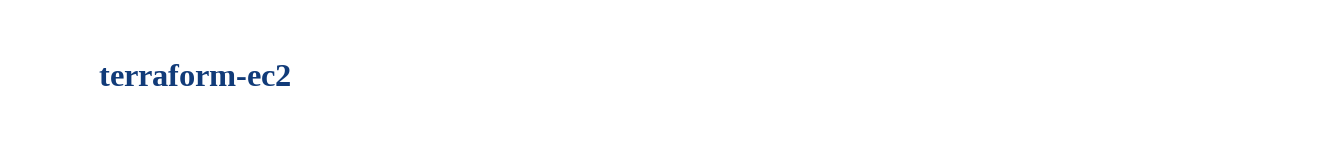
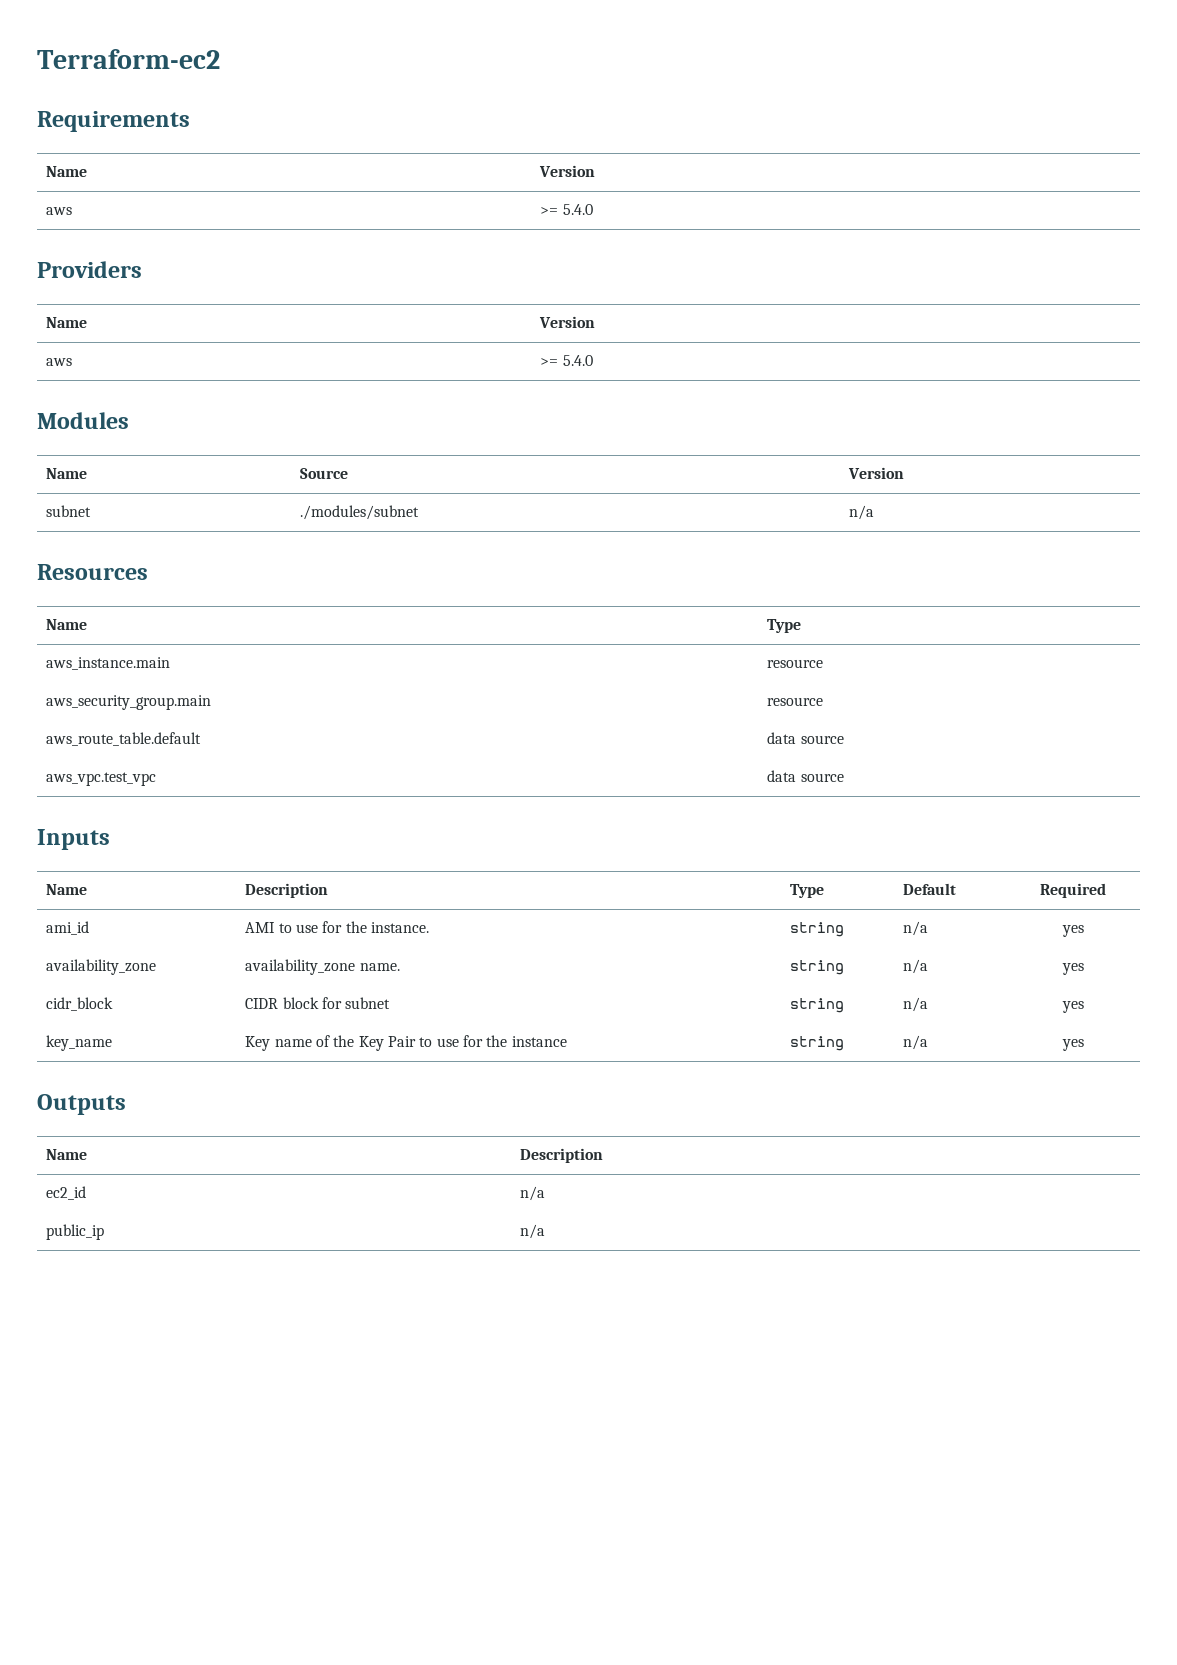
[99,64,291,86] terraform-ec2 -> [37,49,220,69] [37,111,190,132] [46,166,88,177] [539,165,596,177] [46,207,73,215] [540,204,593,215] [37,261,142,278] [46,317,88,328] [539,316,596,328] [46,358,73,366] [540,355,593,366] [37,412,129,429] [46,468,88,479] [300,468,349,479] [848,467,905,479] [46,505,92,517] [300,505,420,520] [849,505,875,520] [37,564,148,580] [46,619,88,630] [767,619,802,633] [46,657,171,670] [767,659,824,668] [46,695,212,710] [767,697,824,706] [46,732,202,746] [767,732,844,744] [46,772,157,786] [767,770,844,782] [37,829,110,850] [46,884,88,895] [245,883,329,898] [790,884,825,898] [903,883,957,895] [1040,883,1106,898] [46,921,90,935] [245,921,430,933] [790,922,845,937] [903,921,929,936] [1061,925,1084,937] [46,959,157,975] [245,959,400,975] [790,960,845,975] [903,959,929,974] [1061,963,1084,975] [46,997,114,1011] [245,997,391,1009] [790,998,845,1013] [903,997,929,1012] [1061,1001,1084,1013] [46,1035,113,1051] [245,1035,567,1051] [790,1036,845,1051] [903,1035,929,1050] [1061,1039,1084,1051] [37,1094,126,1115] [46,1149,88,1160] [520,1148,604,1163] [46,1186,87,1200] [520,1186,546,1201] [46,1224,105,1240] [520,1224,546,1239] Terraform-ec2 // Requirements // Name | Version // aws | >= 5.4.0 // Providers // Name | Version // aws | >= 5.4.0 // Modules // Name | Source | Version // subnet | ./modules/subnet | n/a // Resources // Name | Type // aws_instance.main | resource // aws_security_group.main | resource // aws_route_table.default | data source // aws_vpc.test_vpc | data source // Inputs // Name | Description | Type | Default | Required // ami_id | AMI to use for the instance. | string | n/a | yes // availability_zone | availability_zone name. | string | n/a | yes // cidr_block | CIDR block for subnet | string | n/a | yes // key_name | Key name of the Key Pair to use for the instance | string | n/a | yes // Outputs // Name | Description // ec2_id | n/a // public_ip | n/a

